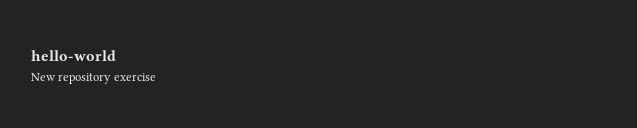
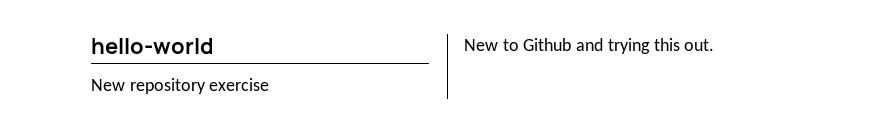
(156, 77) none -> [464,38,715,54] // New to Github and trying this out.

